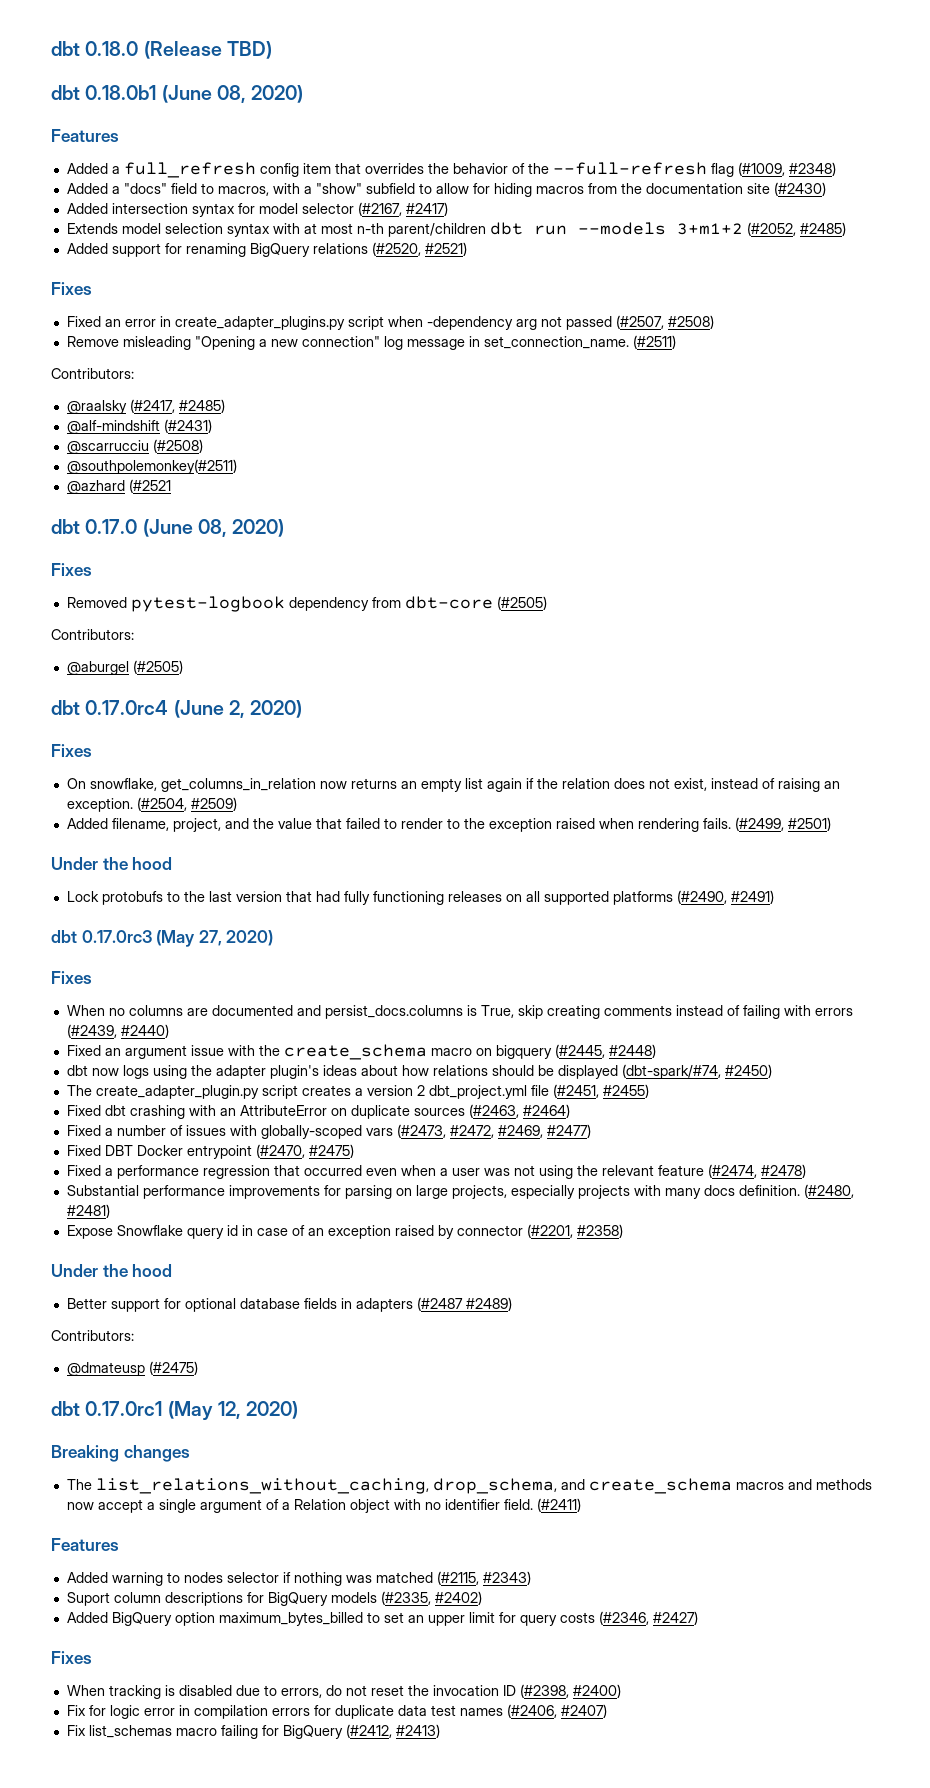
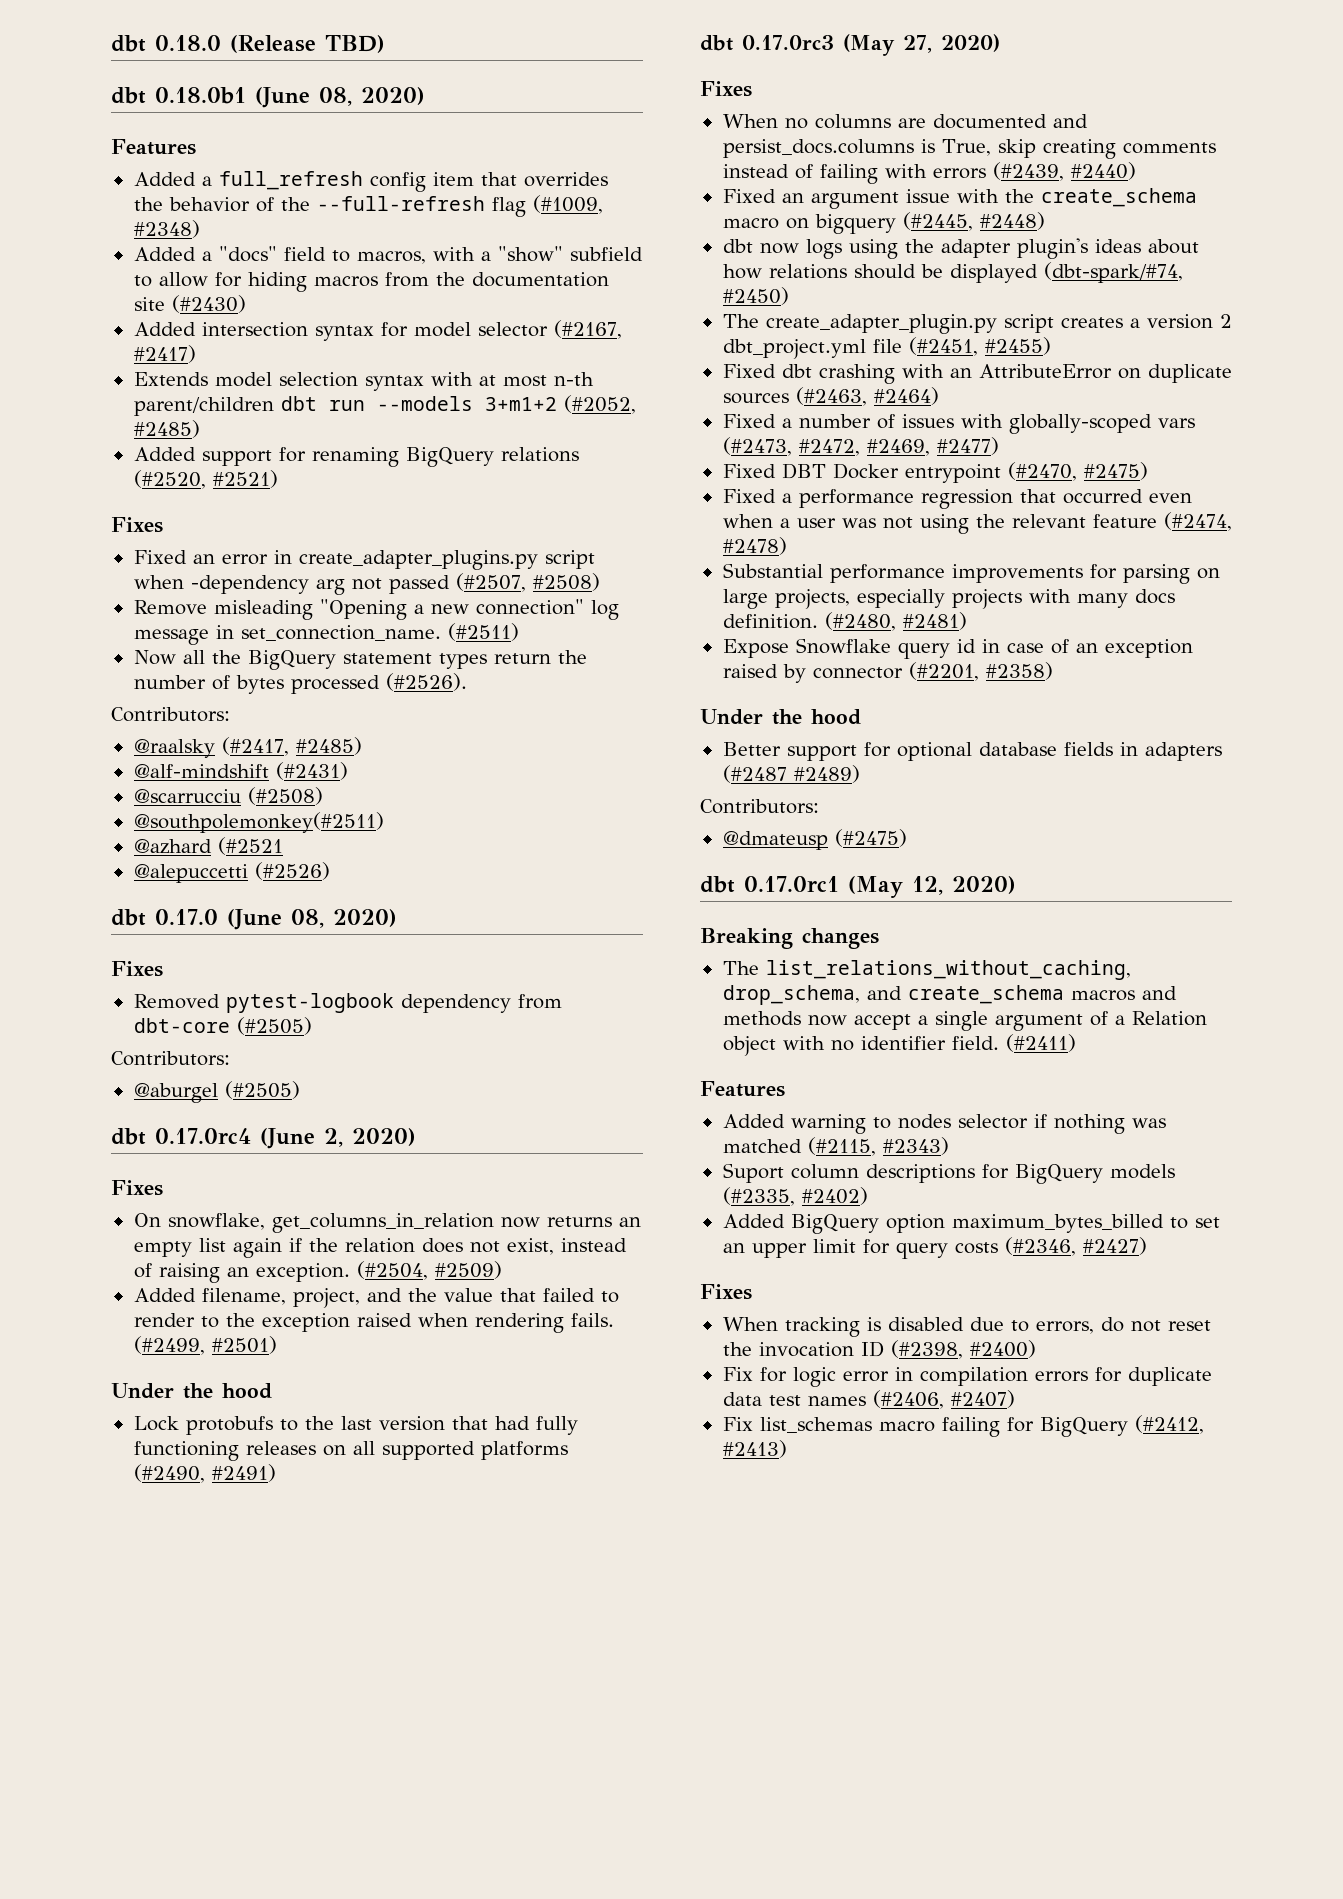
(676, 342) none -> [133,650,587,670] [133,673,467,694] // Now all the BigQuery statement types return the number of bytes processed (#2526).
(171, 486) none -> [133,862,330,883] // @alepuccetti (#2526)

